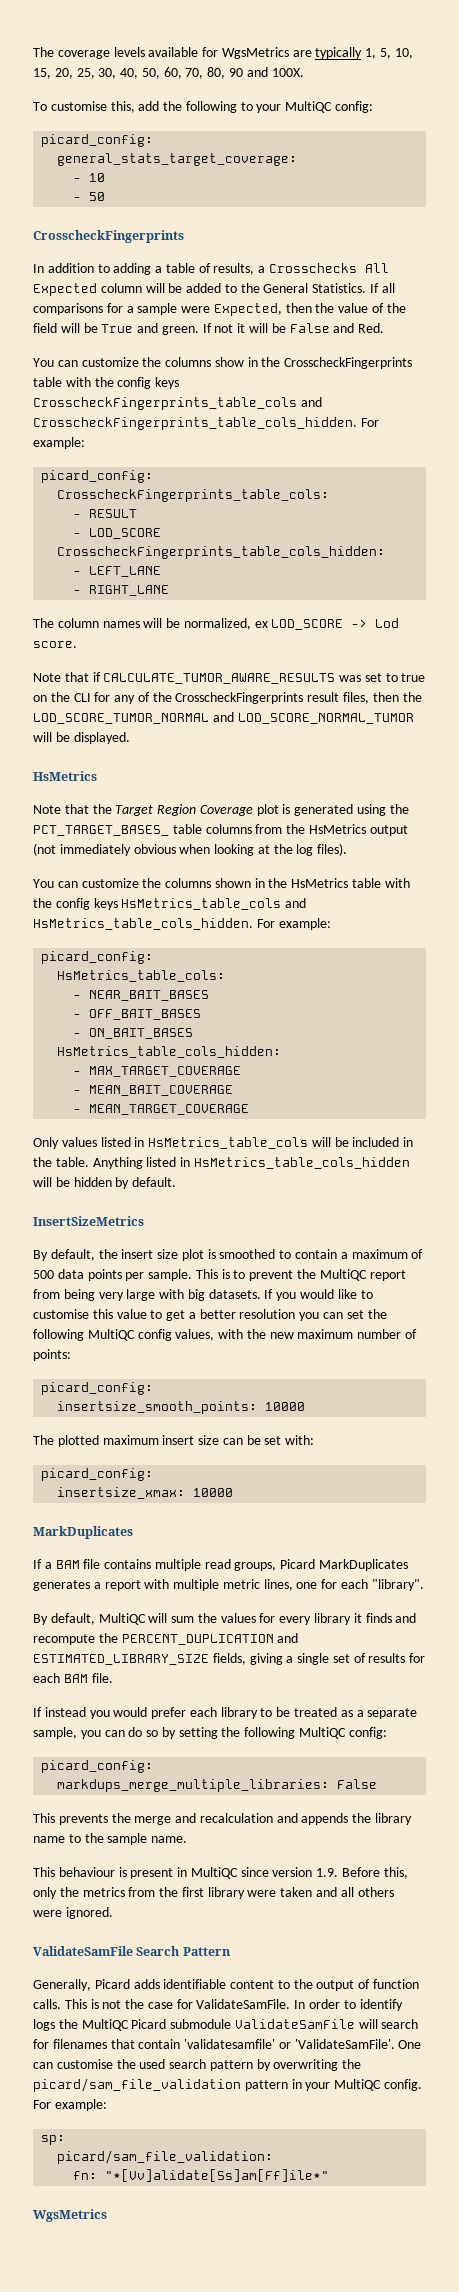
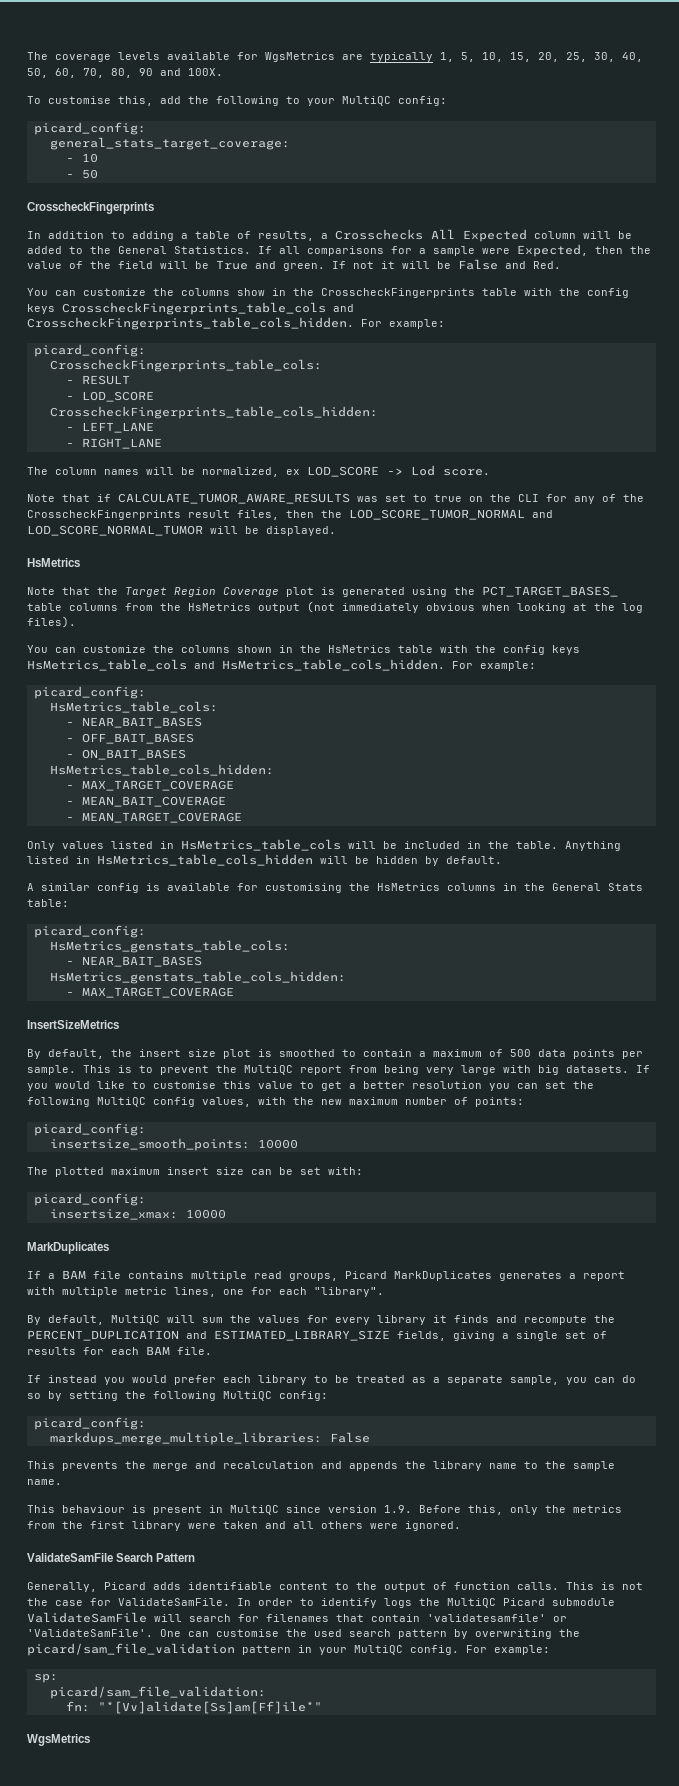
(177, 1182) none -> [27,883,643,893] [27,899,69,907] [33,925,146,938] [49,940,290,953] [65,956,202,967] [49,971,346,984] [65,987,234,998] // A similar config is available for customising the HsMetrics columns in the General Stats table: // picard_config: // HsMetrics_genstats_table_cols: // - NEAR_BAIT_BASES // HsMetrics_genstats_table_cols_hidden: // - MAX_TARGET_COVERAGE

